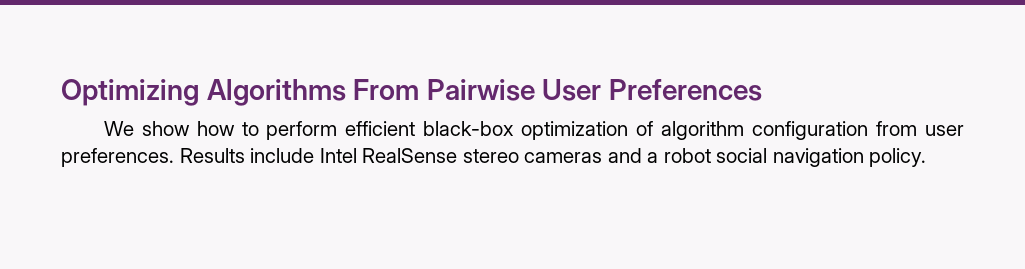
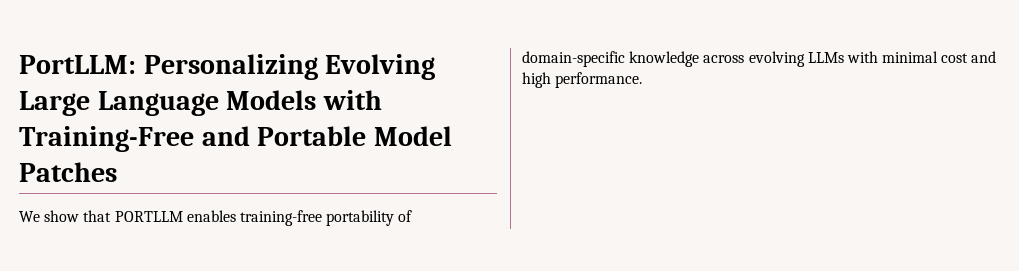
[61,79,762,106] [103,121,964,140] [61,148,927,167] Optimizing Algorithms From Pairwise User Preferences // We show how to perform efficient black-box optimization of algorithm configuration from user preferences. Results include Intel RealSense stereo cameras and a robot social navigation policy. -> [19,54,436,80] [19,90,382,116] [19,126,452,152] [19,162,117,182] [19,210,413,226] [522,51,997,67] [522,72,643,88] PortLLM: Personalizing Evolving Large Language Models with Training-Free and Portable Model Patches // We show that PORTLLM enables training-free portability of domain-specific knowledge across evolving LLMs with minimal cost and high performance.

